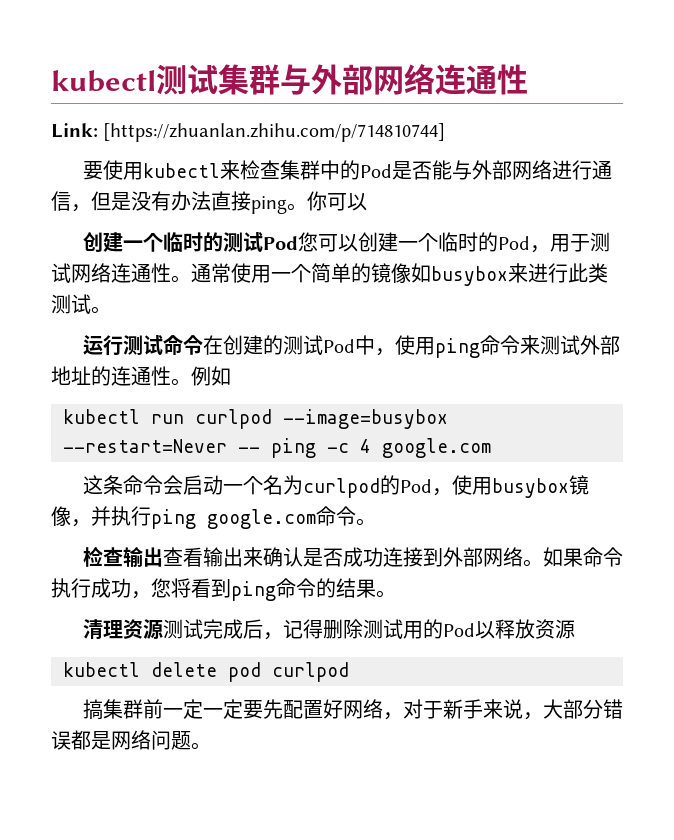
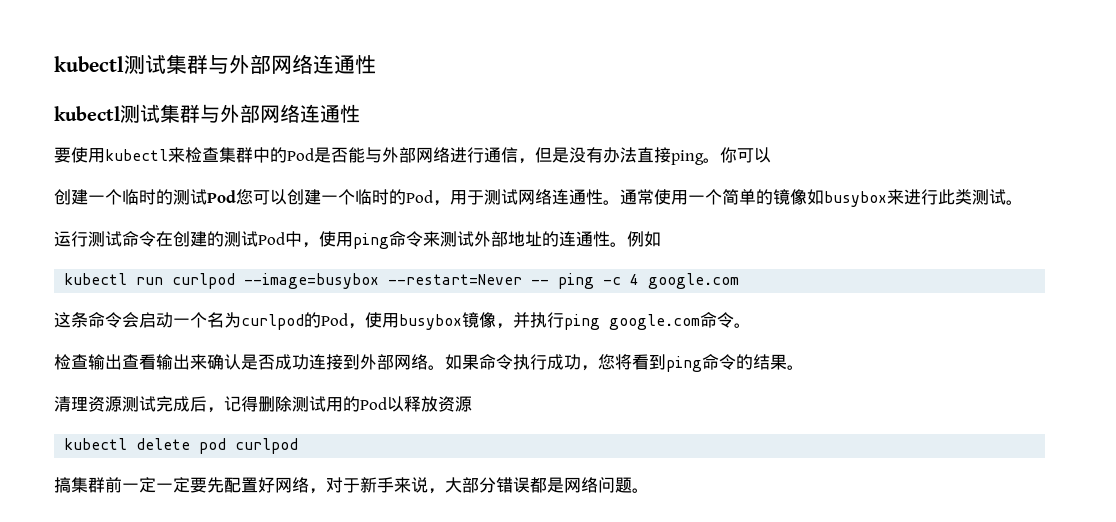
[51,64,528,95] [51,123,446,142] kubectl测试集群与外部网络连通性 // Link: [https://zhuanlan.zhihu.com/p/714810744] -> [54,54,376,74] [54,104,360,123] kubectl测试集群与外部网络连通性 // kubectl测试集群与外部网络连通性

